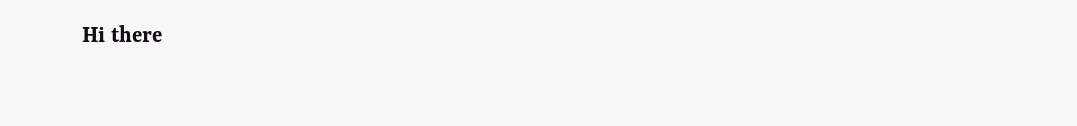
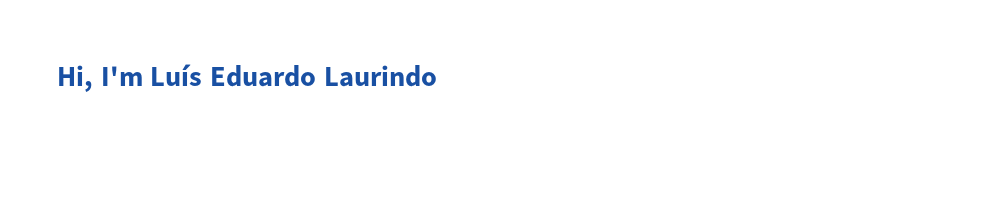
[82,25,163,42] Hi there -> [57,64,437,92] Hi, I'm Luís Eduardo Laurindo

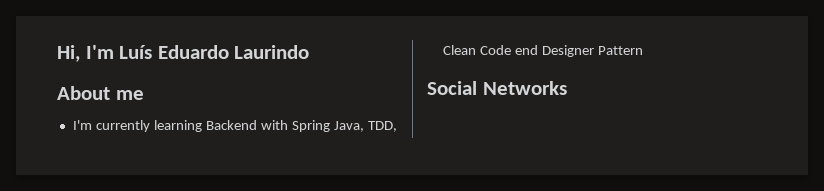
(437, 76) none -> [57,86,144,100] [72,120,398,132] [442,45,643,57] [427,81,567,95] // About me // I'm currently learning Backend with Spring Java, TDD, Clean Code end Designer Pattern // Social Networks

